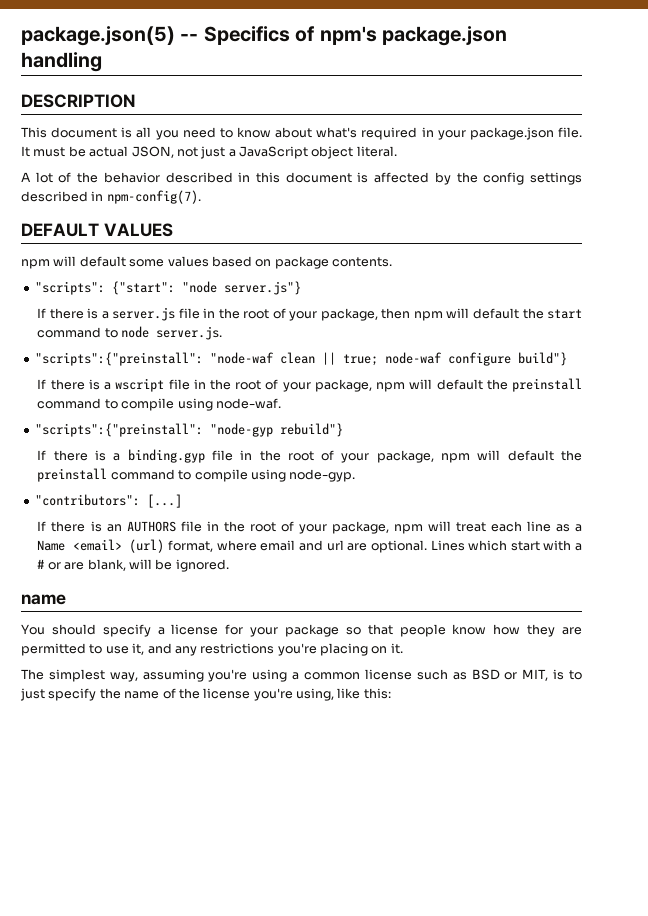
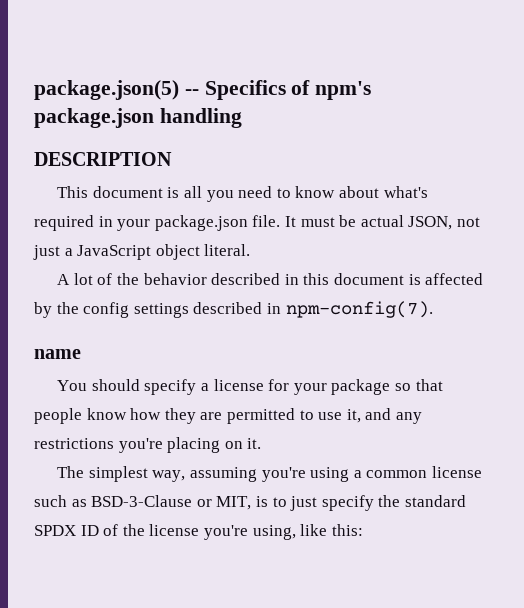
[21,223,173,237] [21,256,392,269] [34,281,301,295] [37,307,583,321] [37,326,223,340] [34,352,567,366] [37,378,583,392] [37,398,281,411] [34,423,343,437] [37,449,582,463] [37,468,356,482] [34,494,182,508] [37,521,582,534] [37,539,583,553] [37,559,229,572] // DEFAULT VALUES // npm will default some values based on package contents. // "scripts": {"start": "node server.js"} // If there is a server.js file in the root of your package, then npm will default the start command to node server.js. // "scripts":{"preinstall": "node-waf clean || true; node-waf configure build"} // If there is a wscript file in the root of your package, npm will default the preinstall command to compile using node-waf. // "scripts":{"preinstall": "node-gyp rebuild"} // If there is a binding.gyp file in the root of your package, npm will default the preinstall command to compile using node-gyp. // "contributors": [...] // If there is an AUTHORS file in the root of your package, npm will treat each line as a Name <email> (url) format, where email and url are optional. Lines which start with a # or are blank, will be ignored. -> (433, 309) none
[471,669,500,680] BSD -> [91,495,193,507] BSD-3-Clause
[124,691,160,699] name -> [404,495,466,507] [34,525,99,536] standard SPDX ID

